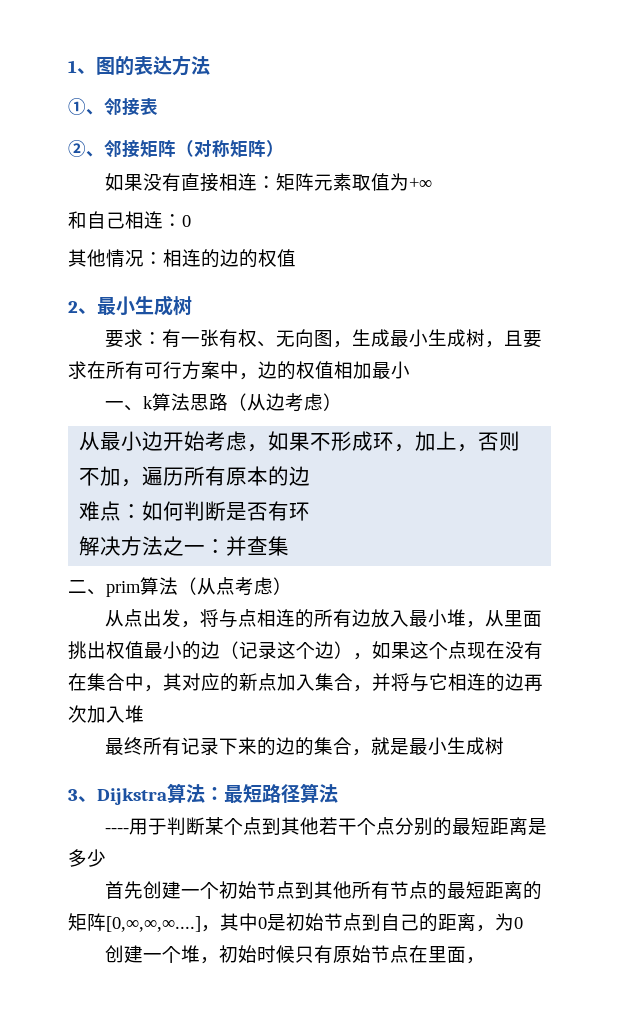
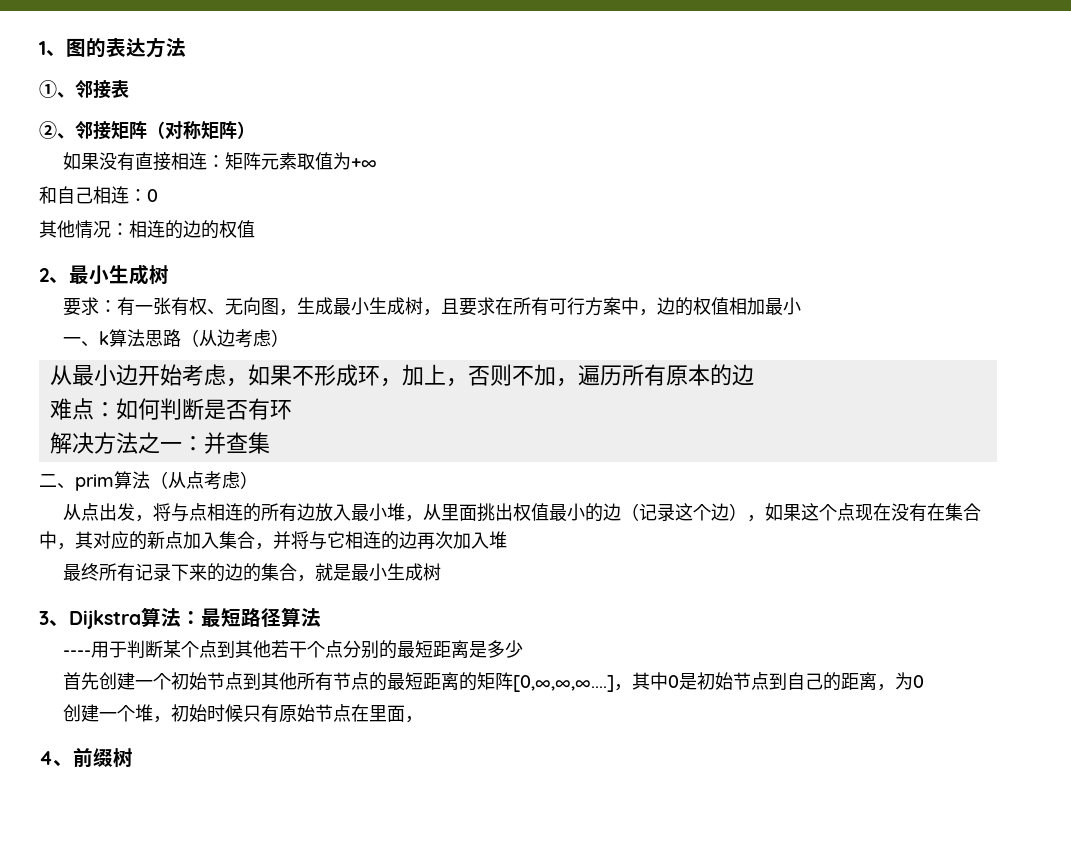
(485, 960) none -> [39,748,133,768] // 4、前缀树

